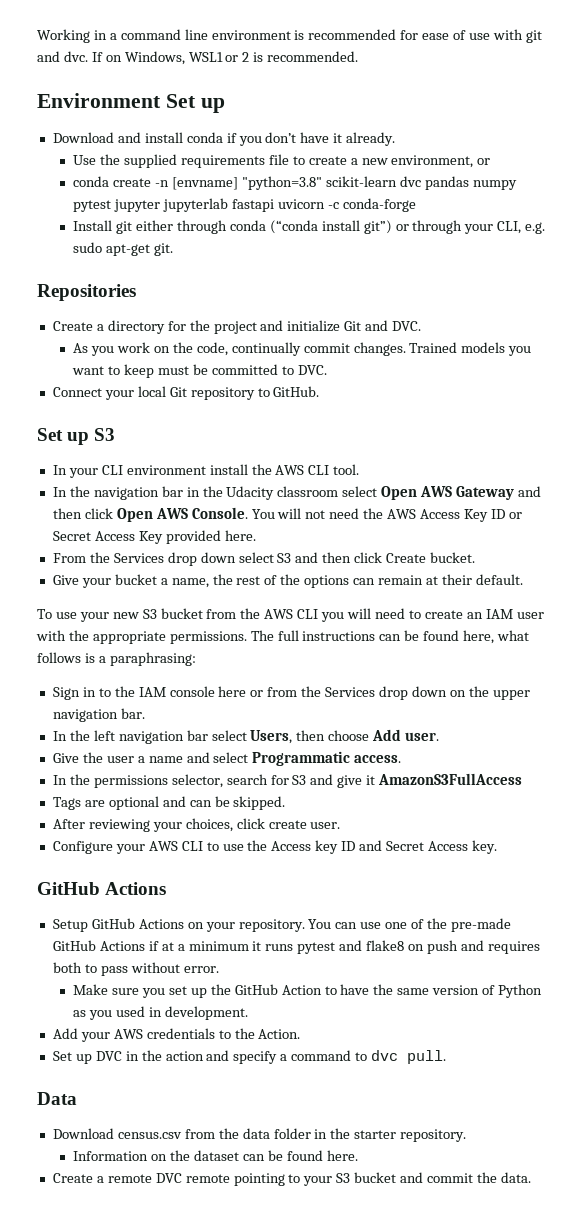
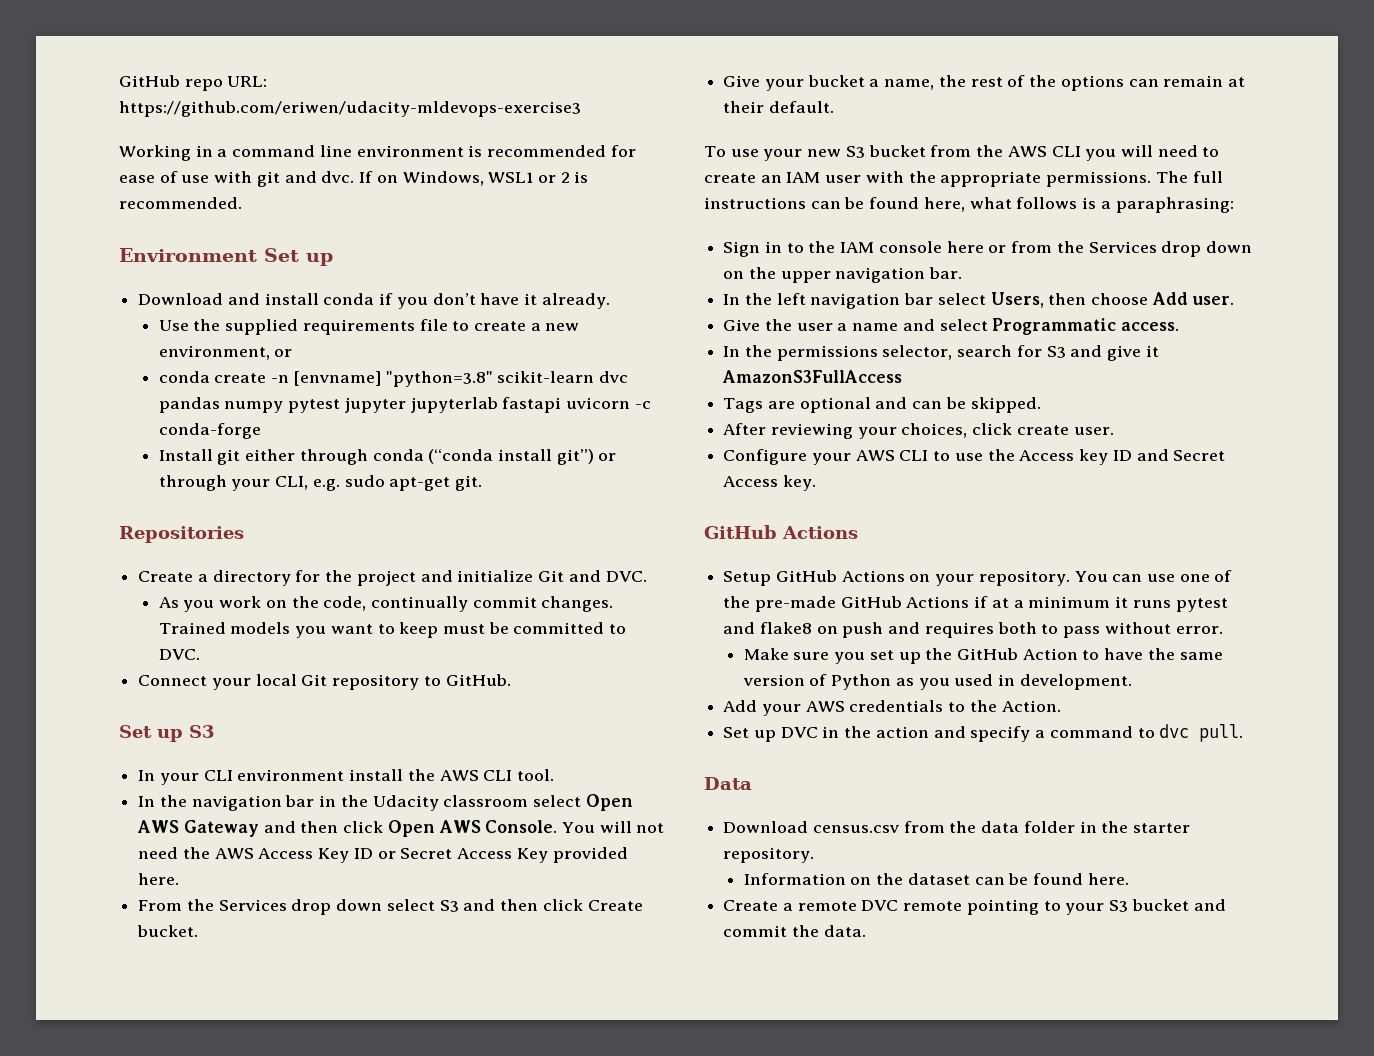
(37, 36) none -> [119,75,268,91] [119,101,581,117] GitHub repo URL: https://github.com/eriwen/udacity-mldevops-exercise3 //

